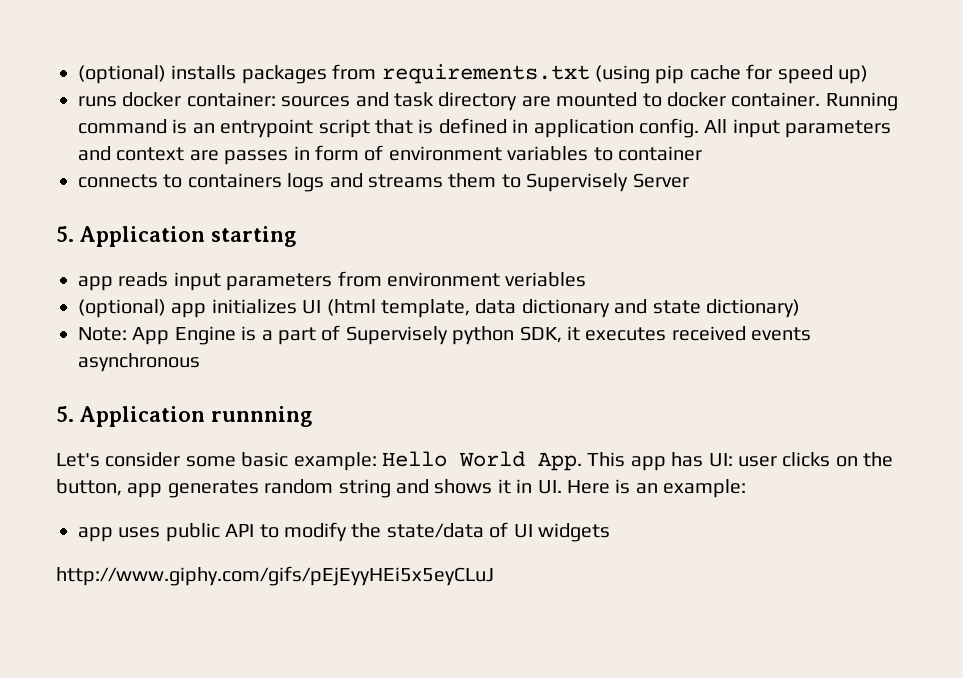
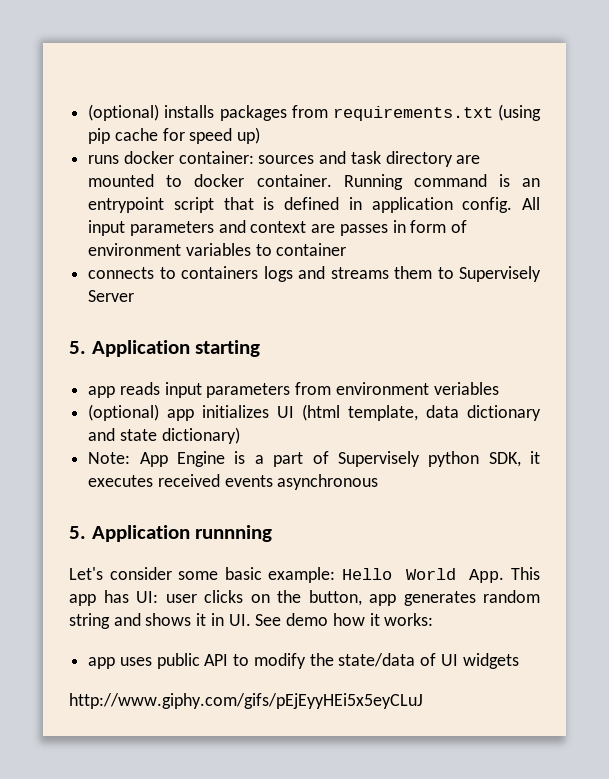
[566,479,747,498] Here is an example: -> [255,613,434,626] See demo how it works:

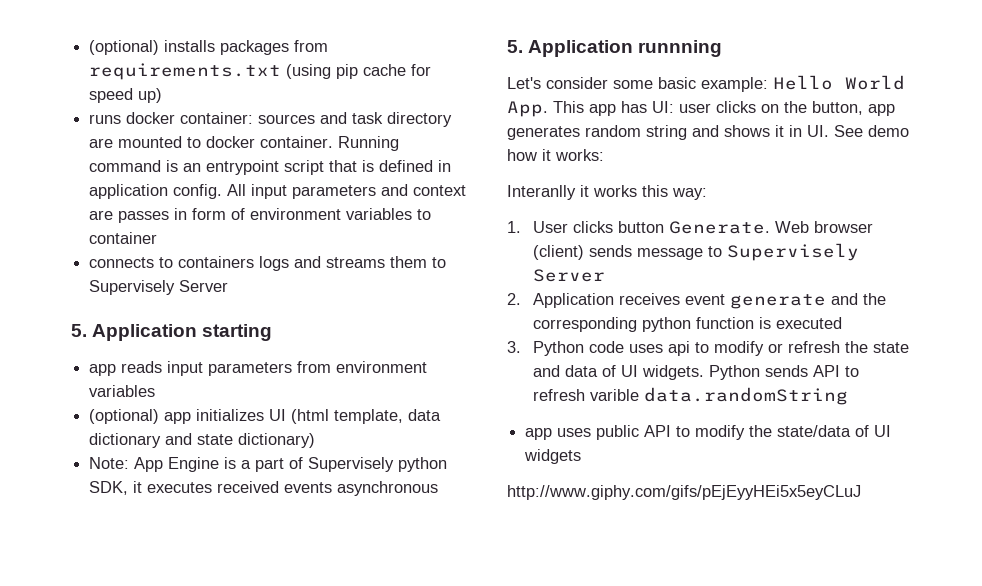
[433,382,499,395] veriables -> [89,385,156,397] variables
(434, 619) none -> [507,185,707,200] [507,221,874,234] [533,243,860,261] [533,269,606,282] [507,293,887,309] [533,317,843,332] [507,341,910,356] [533,365,860,380] [533,387,849,405] // Interanlly it works this way: // 1. User clicks button Generate. Web browser (client) sends message to Supervisely Server // 2. Application receives event generate and the corresponding python function is executed // 3. Python code uses api to modify or refresh the state and data of UI widgets. Python sends API to refresh varible data.randomString

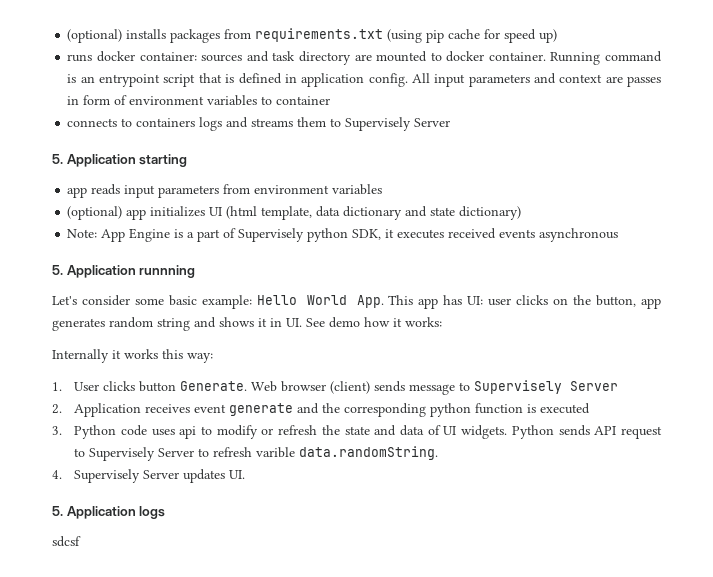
[507,185,576,200] Interanlly -> [52,349,109,363] Internally
[845,366,860,377] [533,387,849,405] [525,425,892,440] [524,449,582,464] [507,485,861,500] to refresh varible data.randomString // app uses public API to modify the state/data of UI widgets // http://www.giphy.com/gifs/pEjEyyHEi5x5eyCLuJ -> [621,426,662,439] [74,446,439,461] [52,469,246,483] [52,506,166,519] [52,536,81,547] request to Supervisely Server to refresh varible data.randomString. // 4. Supervisely Server updates UI. // 5. Application logs // sdcsf

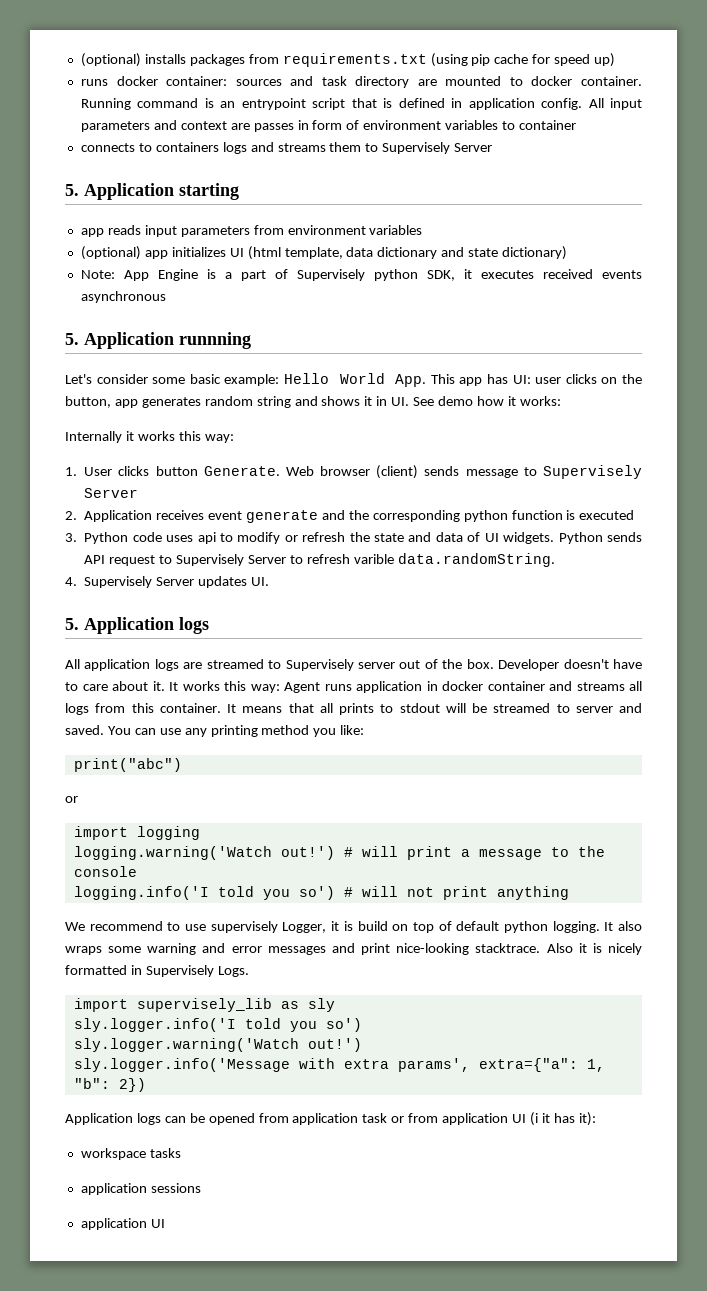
[52,536,81,547] sdcsf -> [65,659,643,671] [65,681,642,693] [65,703,642,715] [65,725,365,737] [73,758,182,772] [65,796,78,803] [73,826,200,840] [73,846,605,860] [73,866,137,877] [73,886,569,900] [65,921,642,933] [65,943,642,955] [65,965,249,977] [73,998,335,1012] [73,1018,362,1032] [73,1038,362,1052] [73,1058,605,1072] [73,1078,146,1092] [65,1112,596,1126] [80,1148,181,1160] [80,1183,201,1195] [80,1218,165,1230] All application logs are streamed to Supervisely server out of the box. Developer doesn't have to care about it. It works this way: Agent runs application in docker container and streams all logs from this container. It means that all prints to stdout will be streamed to server and saved. You can use any printing method you like: // print("abc") // or // import logging // logging.warning('Watch out!') # will print a message to the console // logging.info('I told you so') # will not print anything // We recommend to use supervisely Logger, it is build on top of default python logging. It also wraps some warning and error messages and print nice-looking stacktrace. Also it is nicely formatted in Supervisely Logs. // import supervisely_lib as sly // sly.logger.info('I told you so') // sly.logger.warning('Watch out!') // sly.logger.info('Message with extra params', extra={"a": 1, "b": 2}) // Application logs can be opened from application task or from application UI (i it has it): // workspace tasks // application sessions // application UI

